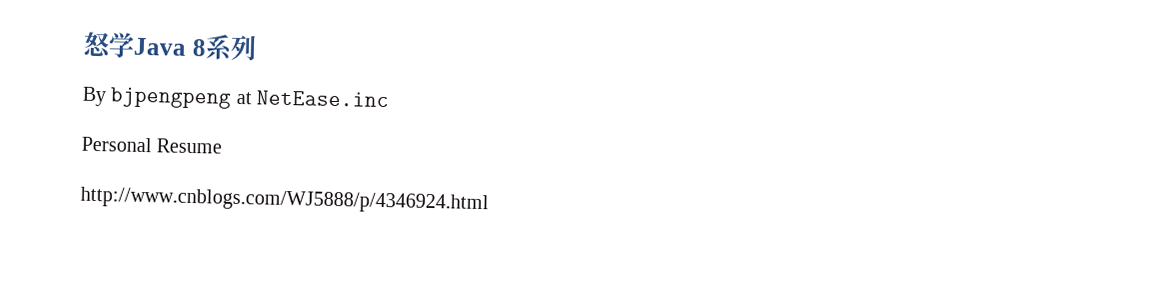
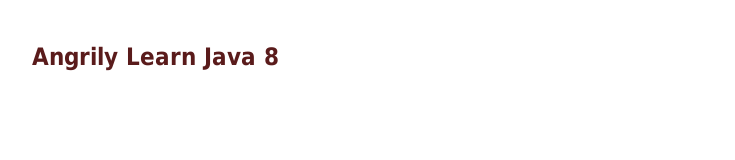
[83,31,257,62] [82,86,390,109] [81,136,223,154] [80,186,489,215] 怒学Java 8系列 // By bjpengpeng at NetEase.inc // Personal Resume // http://www.cnblogs.com/WJ5888/p/4346924.html -> [32,46,279,71] Angrily Learn Java 8

